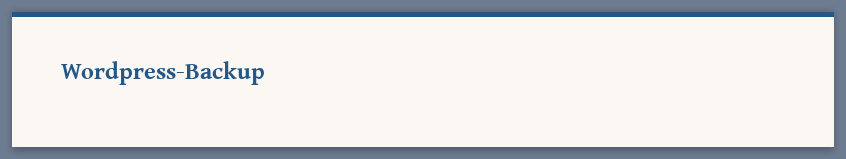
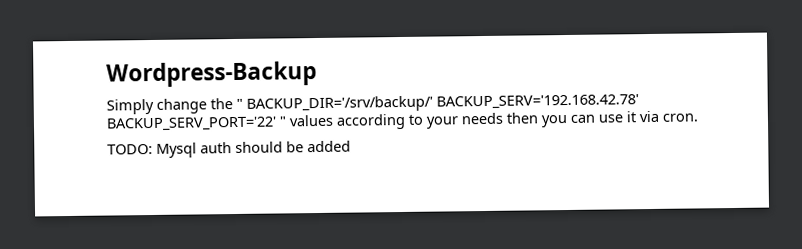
(265, 73) none -> [106,94,639,115] [106,110,698,132] [107,140,351,158] // Simply change the " BACKUP_DIR='/srv/backup/' BACKUP_SERV='192.168.42.78' BACKUP_SERV_PORT='22' " values according to your needs then you can use it via cron. // TODO: Mysql auth should be added

